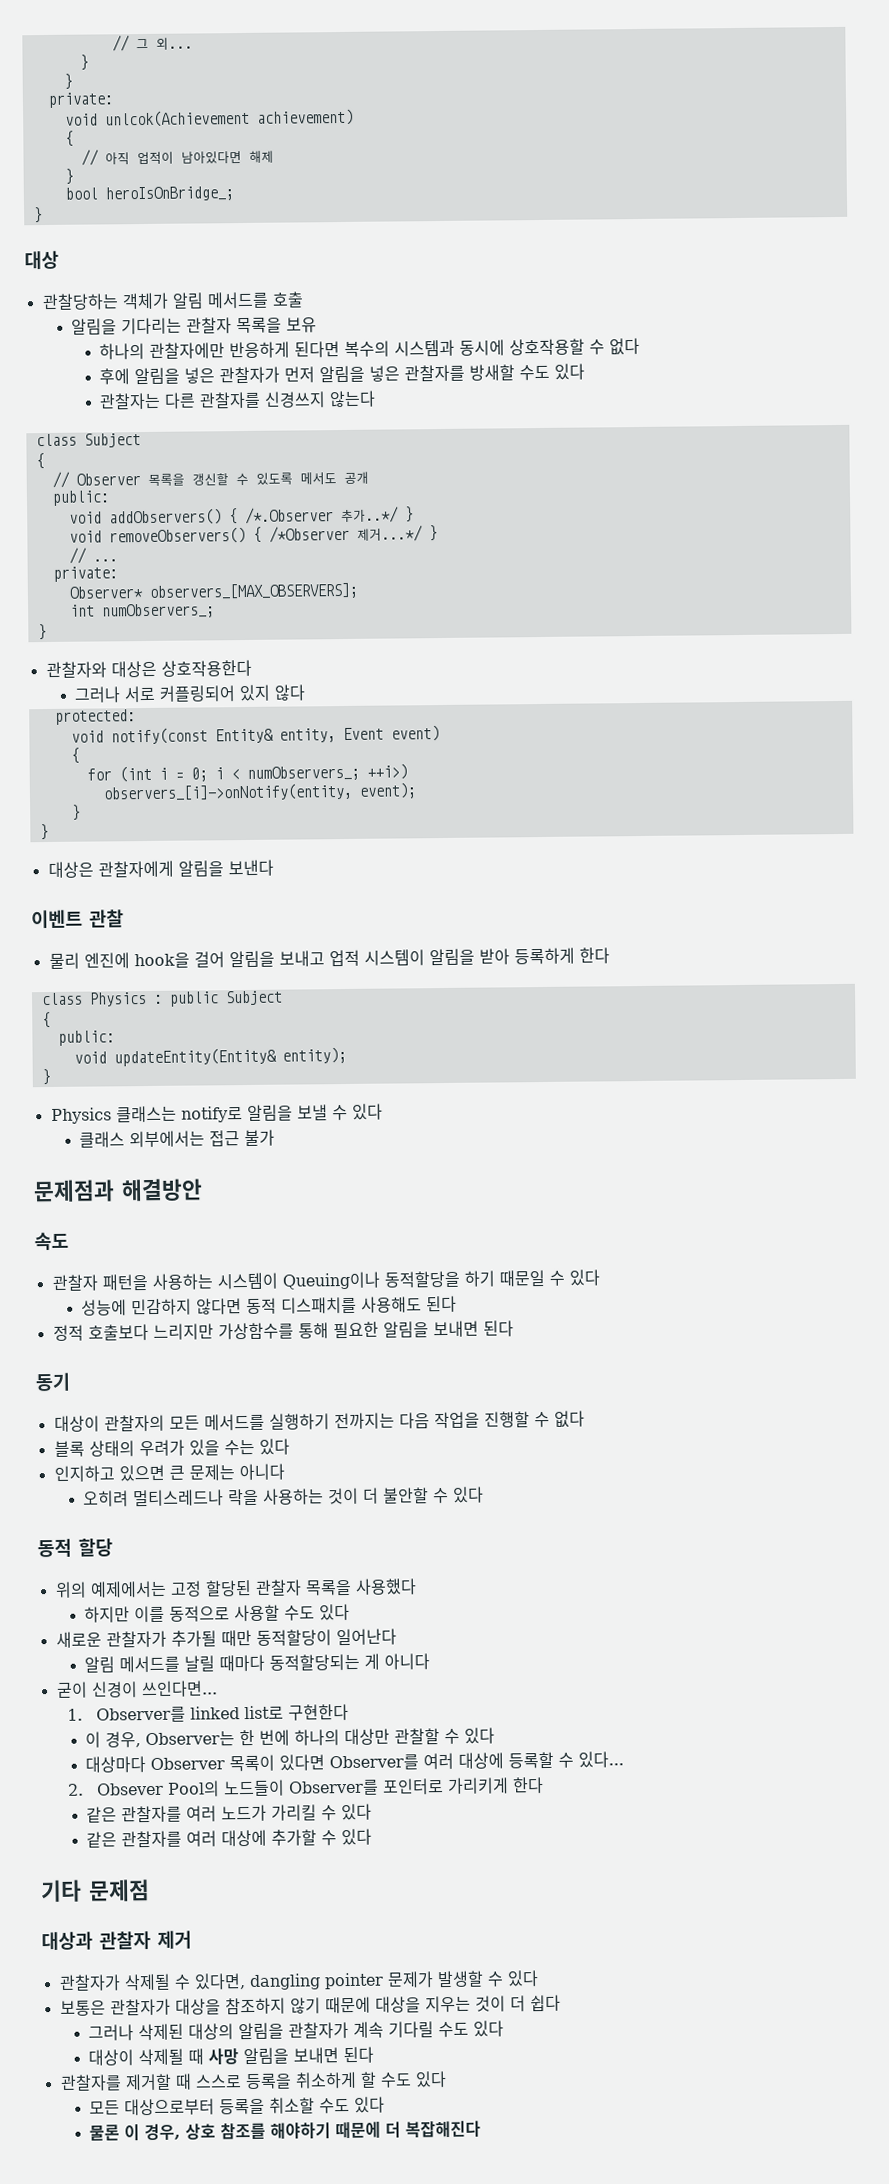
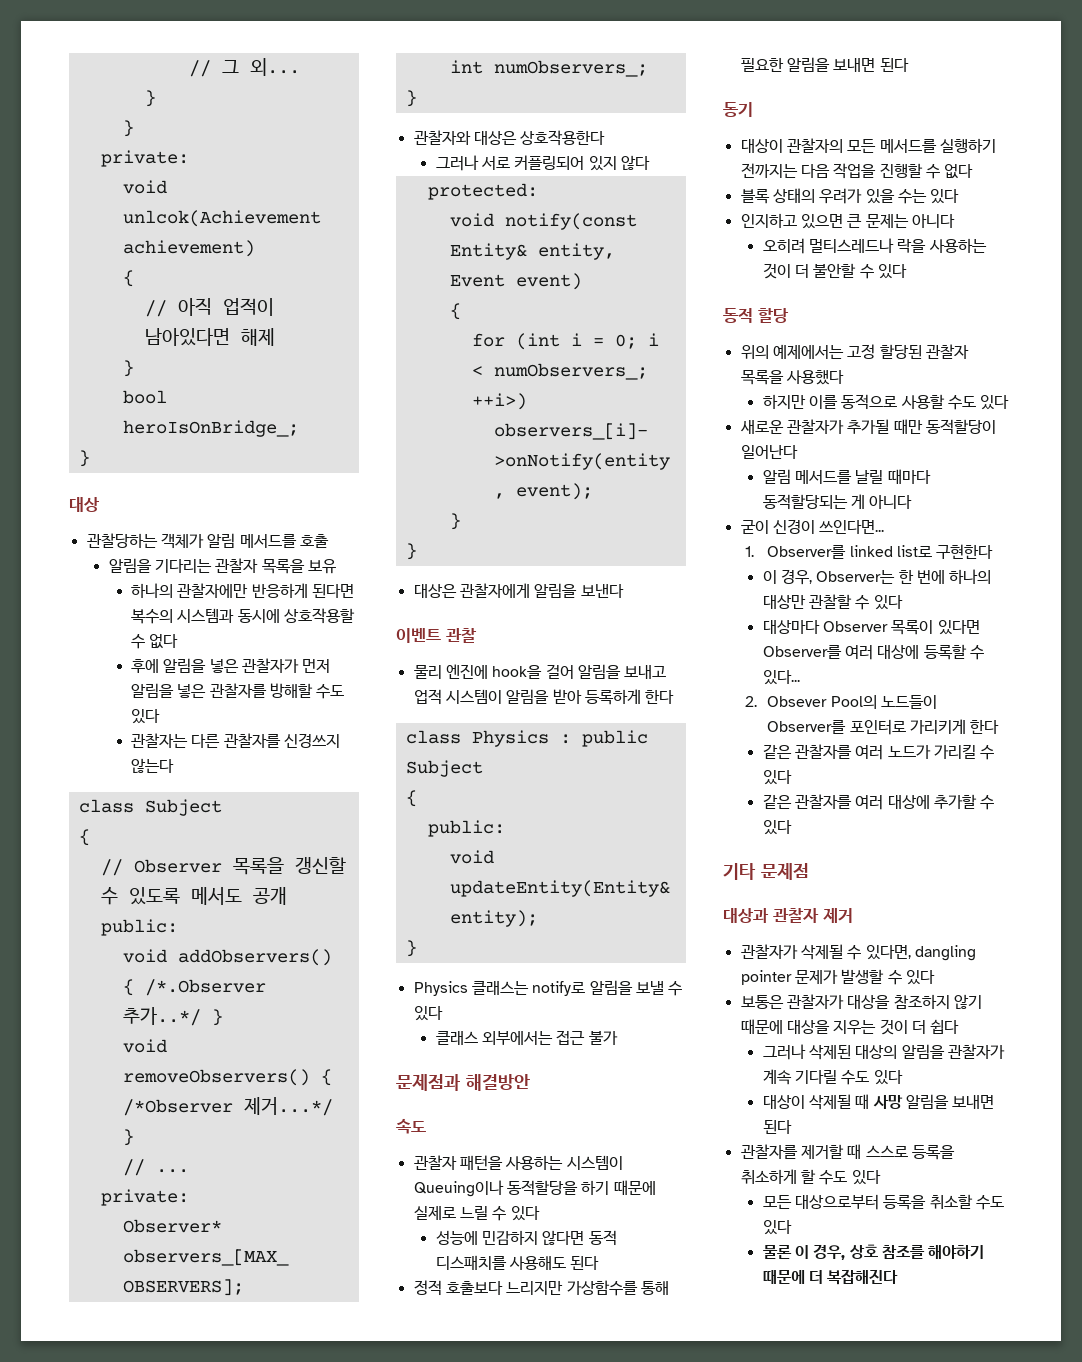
[469,364,516,381] 방새할 -> [269,683,313,698] 방해할
[498,1269,545,1287] 때문일 -> [613,1180,656,1195] [413,1206,488,1220] 때문에 실제로 느릴

